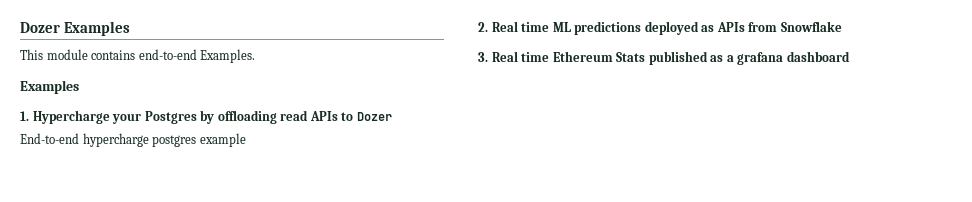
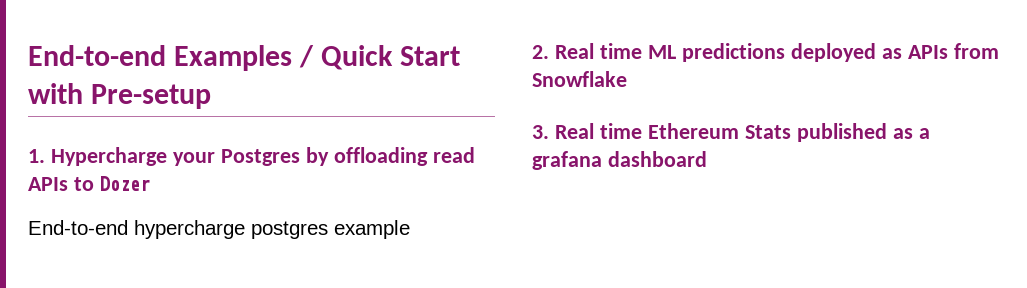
[20,21,130,36] [20,49,256,63] [20,80,79,94] Dozer Examples // This module contains end-to-end Examples. // Examples -> [28,45,460,71] [28,83,211,109] End-to-end Examples / Quick Start with Pre-setup

